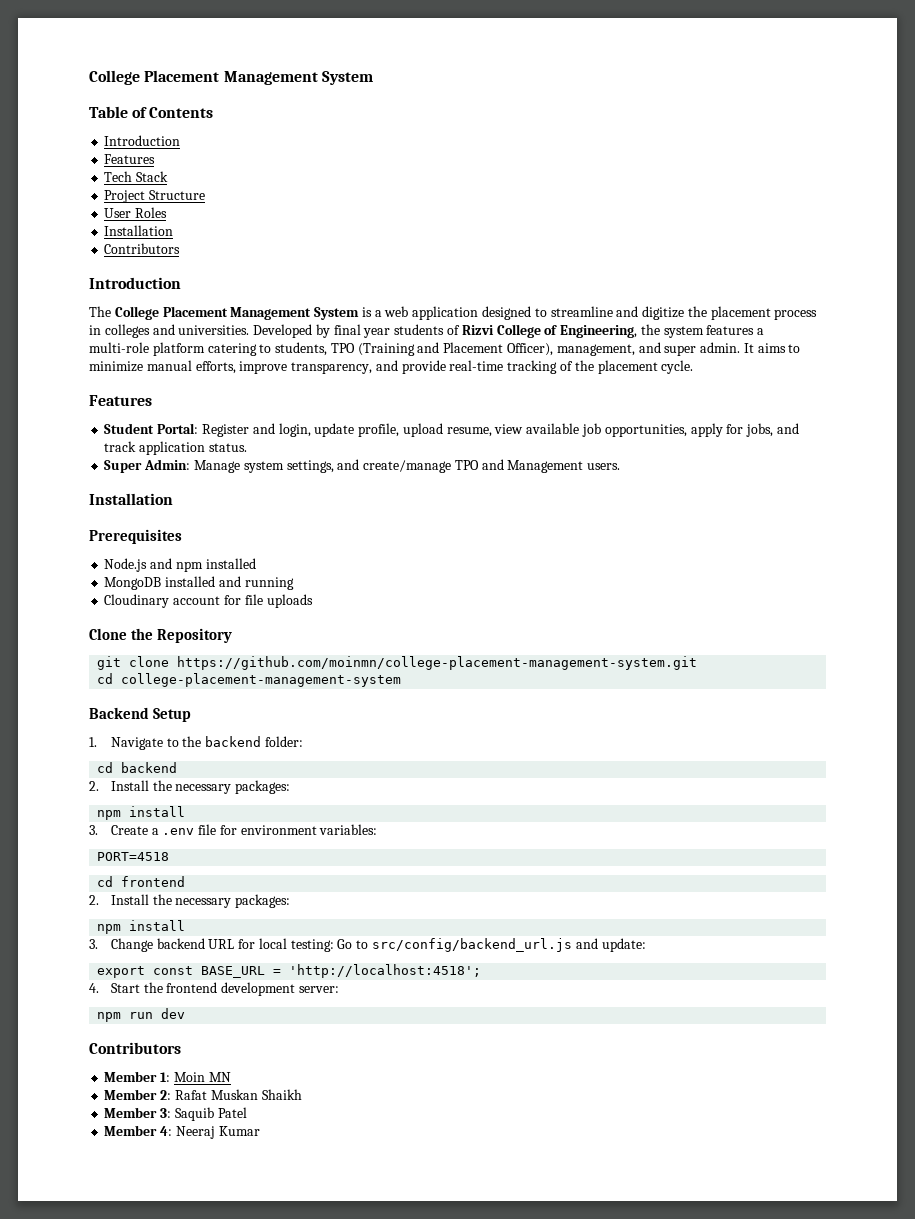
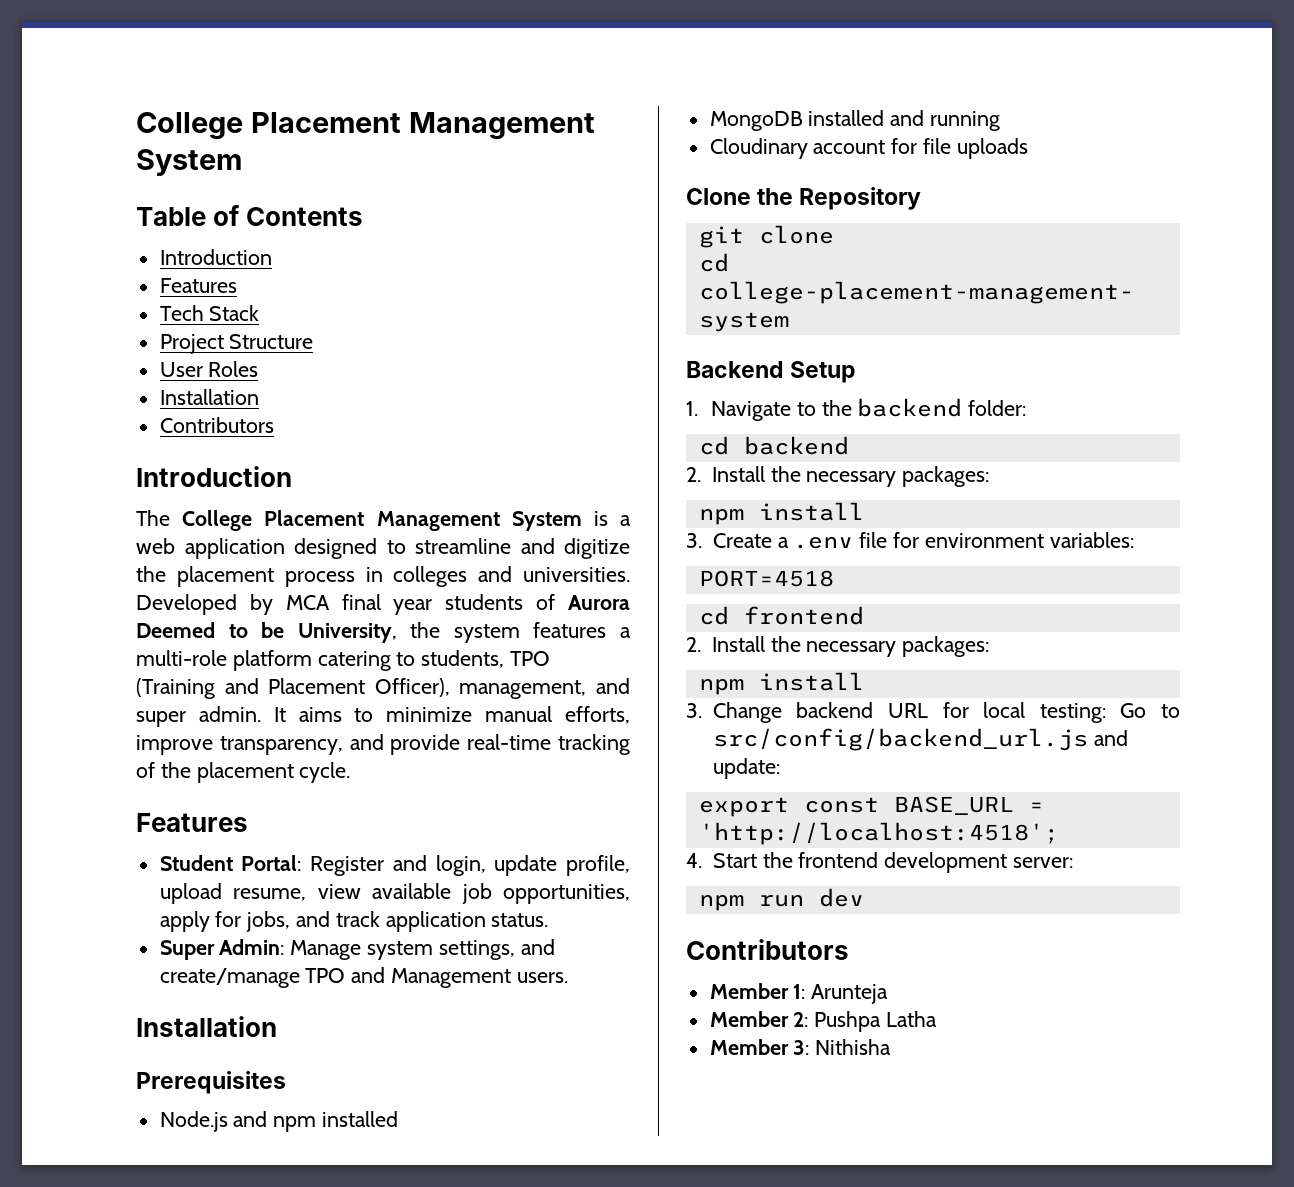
(330, 331) none -> [285,595,330,610] MCA
[461,324,638,338] Rizvi College of Engineering, -> [568,595,630,610] [136,622,397,643] Aurora Deemed to be University,
[177,656,698,670] https://github.com/moinmn/college-placement-management-system.git -> (834, 234) none
[173,1072,231,1082] Moin MN -> [811,984,889,1004] Arunteja
[174,1089,302,1100] Rafat Muskan Shaikh -> [814,1011,938,1032] Pushpa Latha
[174,1107,247,1121] [104,1125,260,1139] Saquib Patel // Member 4: Neeraj Kumar -> [815,1039,892,1055] Nithisha

